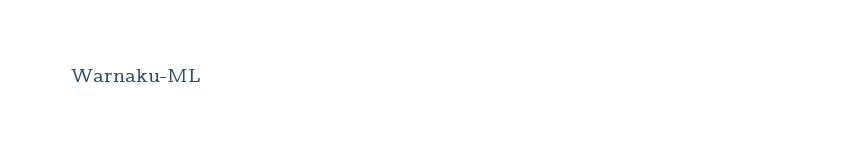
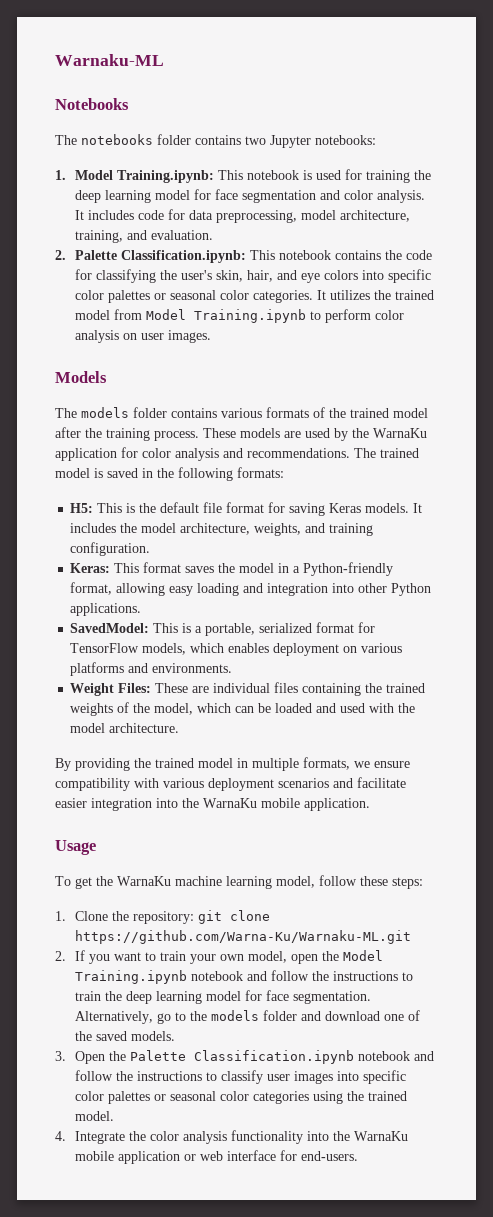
(201, 75) none -> [55,98,129,110] [55,134,376,148] [55,169,432,183] [75,189,426,203] [75,209,411,223] [75,230,214,243] [55,250,433,263] [75,269,432,283] [75,290,435,303] [75,309,405,323] [75,330,212,343] [55,371,107,383] [55,407,428,418] [55,427,427,441] [55,447,419,461] [55,467,284,481] [70,502,423,516] [70,523,374,536] [70,542,151,556] [70,562,394,576] [70,582,432,596] [70,603,142,616] [70,622,376,636] [70,643,403,656] [70,662,233,676] [70,682,426,696] [70,702,416,716] [70,723,180,733] [55,757,410,771] [55,777,406,791] [55,798,370,811] [55,840,96,855] [55,875,423,889] [55,910,271,924] [75,930,412,944] [55,950,384,964] [75,970,414,984] [75,990,372,1004] [75,1010,421,1024] [75,1031,176,1041] [55,1050,435,1064] [75,1070,407,1084] [75,1091,408,1104] [75,1111,115,1121] [55,1130,409,1144] [75,1150,359,1164] // Notebooks // The notebooks folder contains two Jupyter notebooks: // 1. Model Training.ipynb: This notebook is used for training the deep learning model for face segmentation and color analysis. It includes code for data preprocessing, model architecture, training, and evaluation. // 2. Palette Classification.ipynb: This notebook contains the code for classifying the user's skin, hair, and eye colors into specific color palettes or seasonal color categories. It utilizes the trained model from Model Training.ipynb to perform color analysis on user images. // Models // The models folder contains various formats of the trained model after the training process. These models are used by the WarnaKu application for color analysis and recommendations. The trained model is saved in the following formats: // H5: This is the default file format for saving Keras models. It includes the model architecture, weights, and training configuration. // Keras: This format saves the model in a Python-friendly format, allowing easy loading and integration into other Python applications. // SavedModel: This is a portable, serialized format for TensorFlow models, which enables deployment on various platforms and environments. // Weight Files: These are individual files containing the trained weights of the model, which can be loaded and used with the model architecture. // By providing the trained model in multiple formats, we ensure compatibility with various deployment scenarios and facilitate easier integration into the WarnaKu mobile application. // Usage // To get the WarnaKu machine learning model, follow these steps: // 1. Clone the repository: git clone https://github.com/Warna-Ku/Warnaku-ML.git // 2. If you want to train your own model, open the Model Training.ipynb notebook and follow the instructions to train the deep learning model for face segmentation. Alternatively, go to the models folder and download one of the saved models. // 3. Open the Palette Classification.ipynb notebook and follow the instructions to classify user images into specific color palettes or seasonal color categories using the trained model. // 4. Integrate the color analysis functionality into the WarnaKu mobile application or web interface for end-users.

